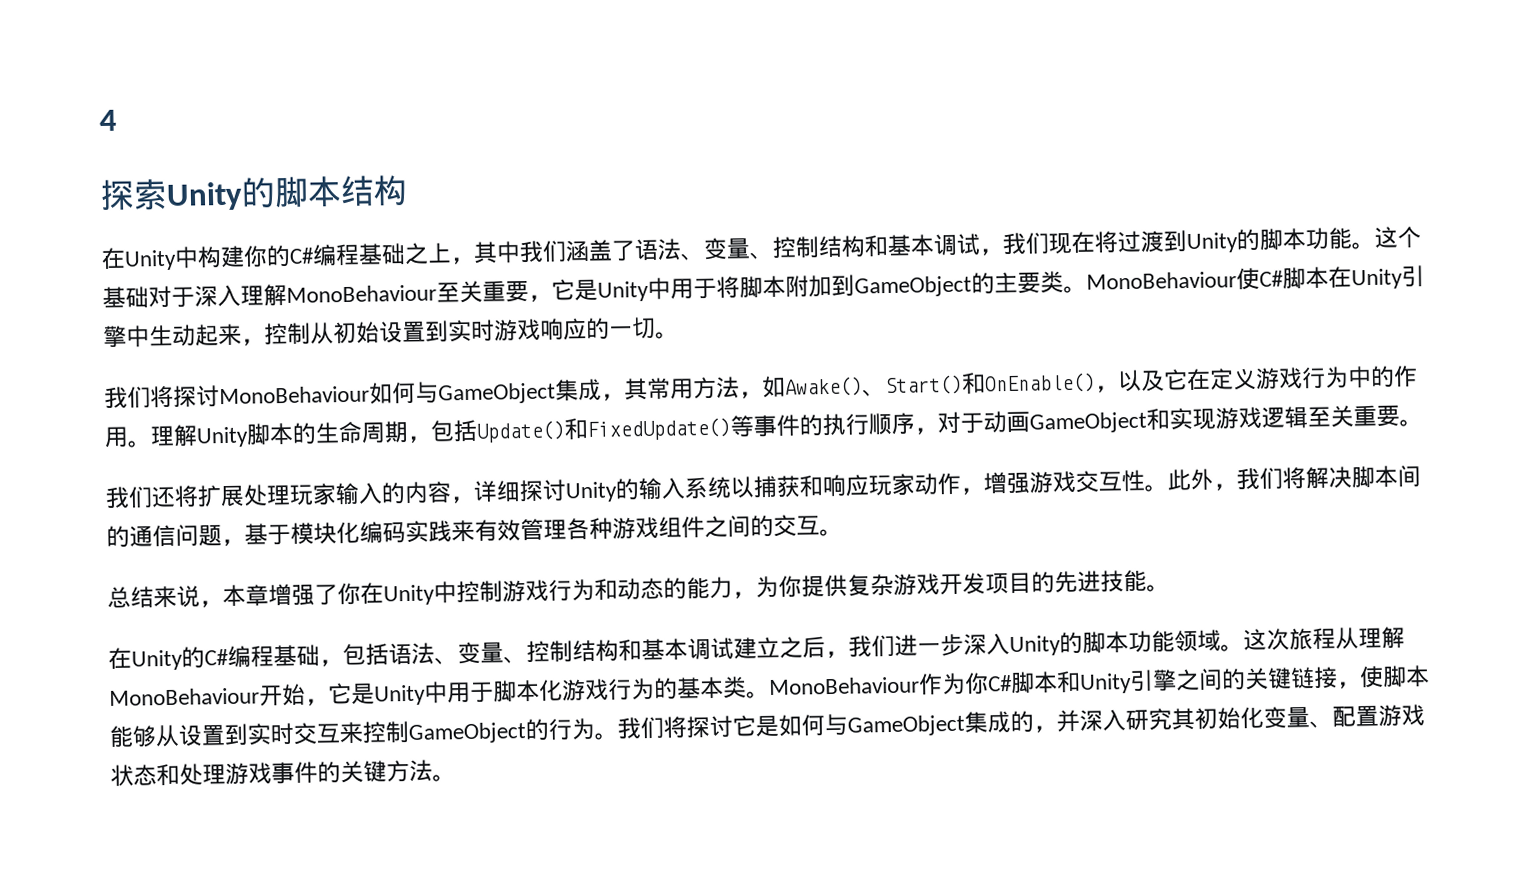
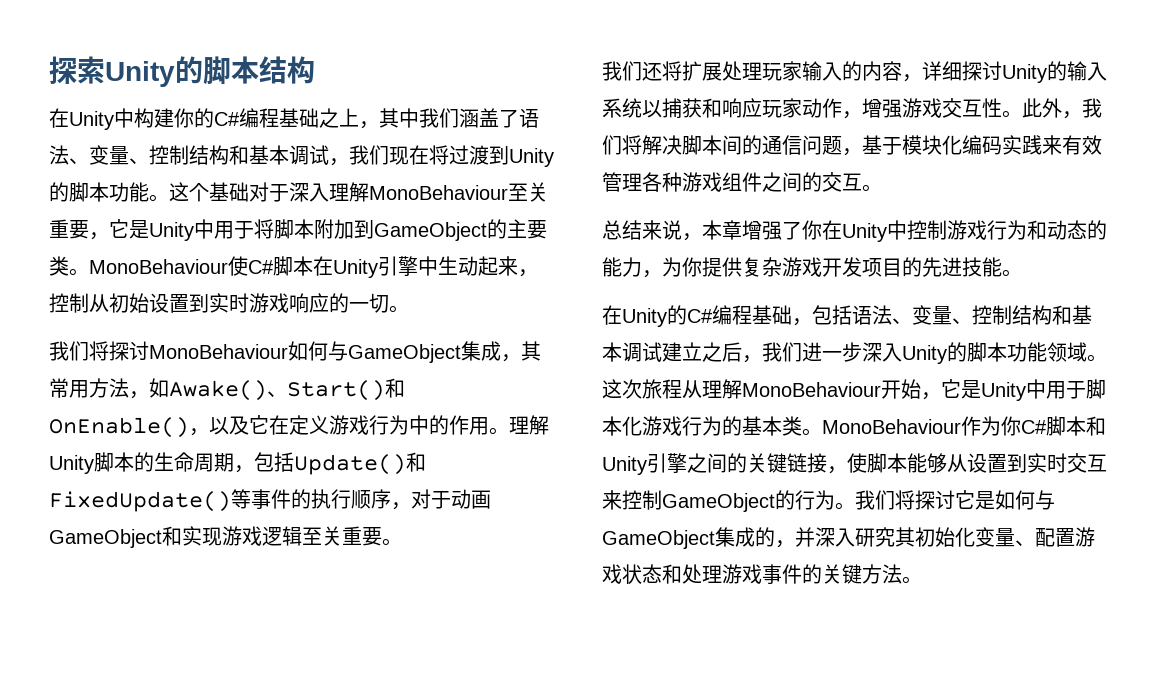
[99,109,117,132] 4 // -> (49, 70) none

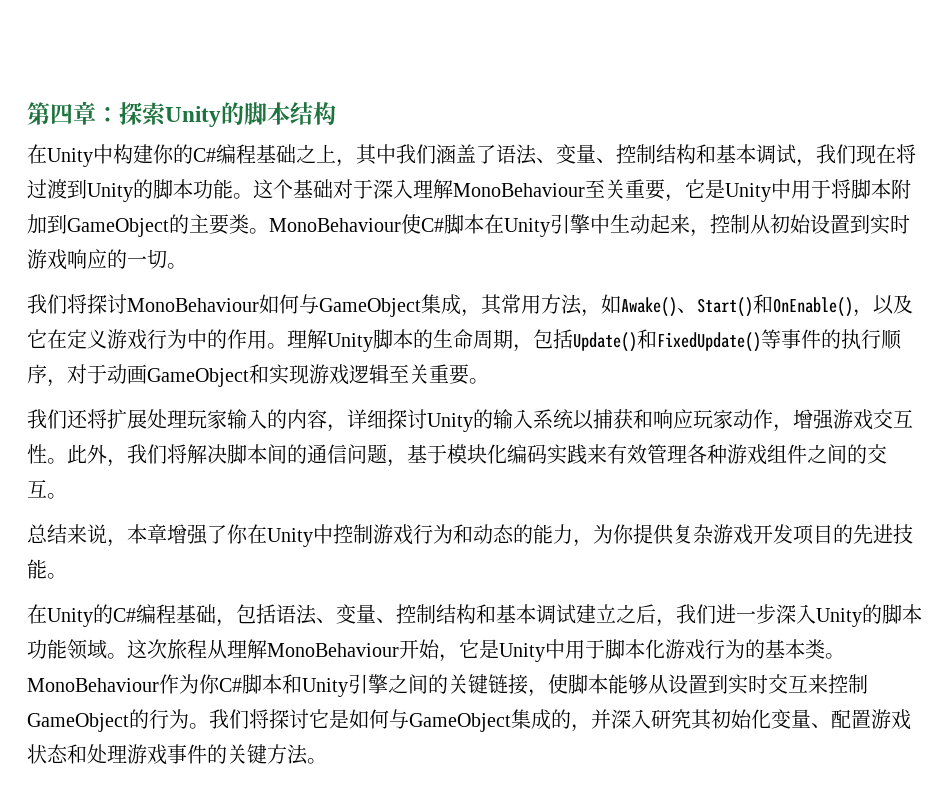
(49, 70) none -> [27,101,119,125] 第四章：

